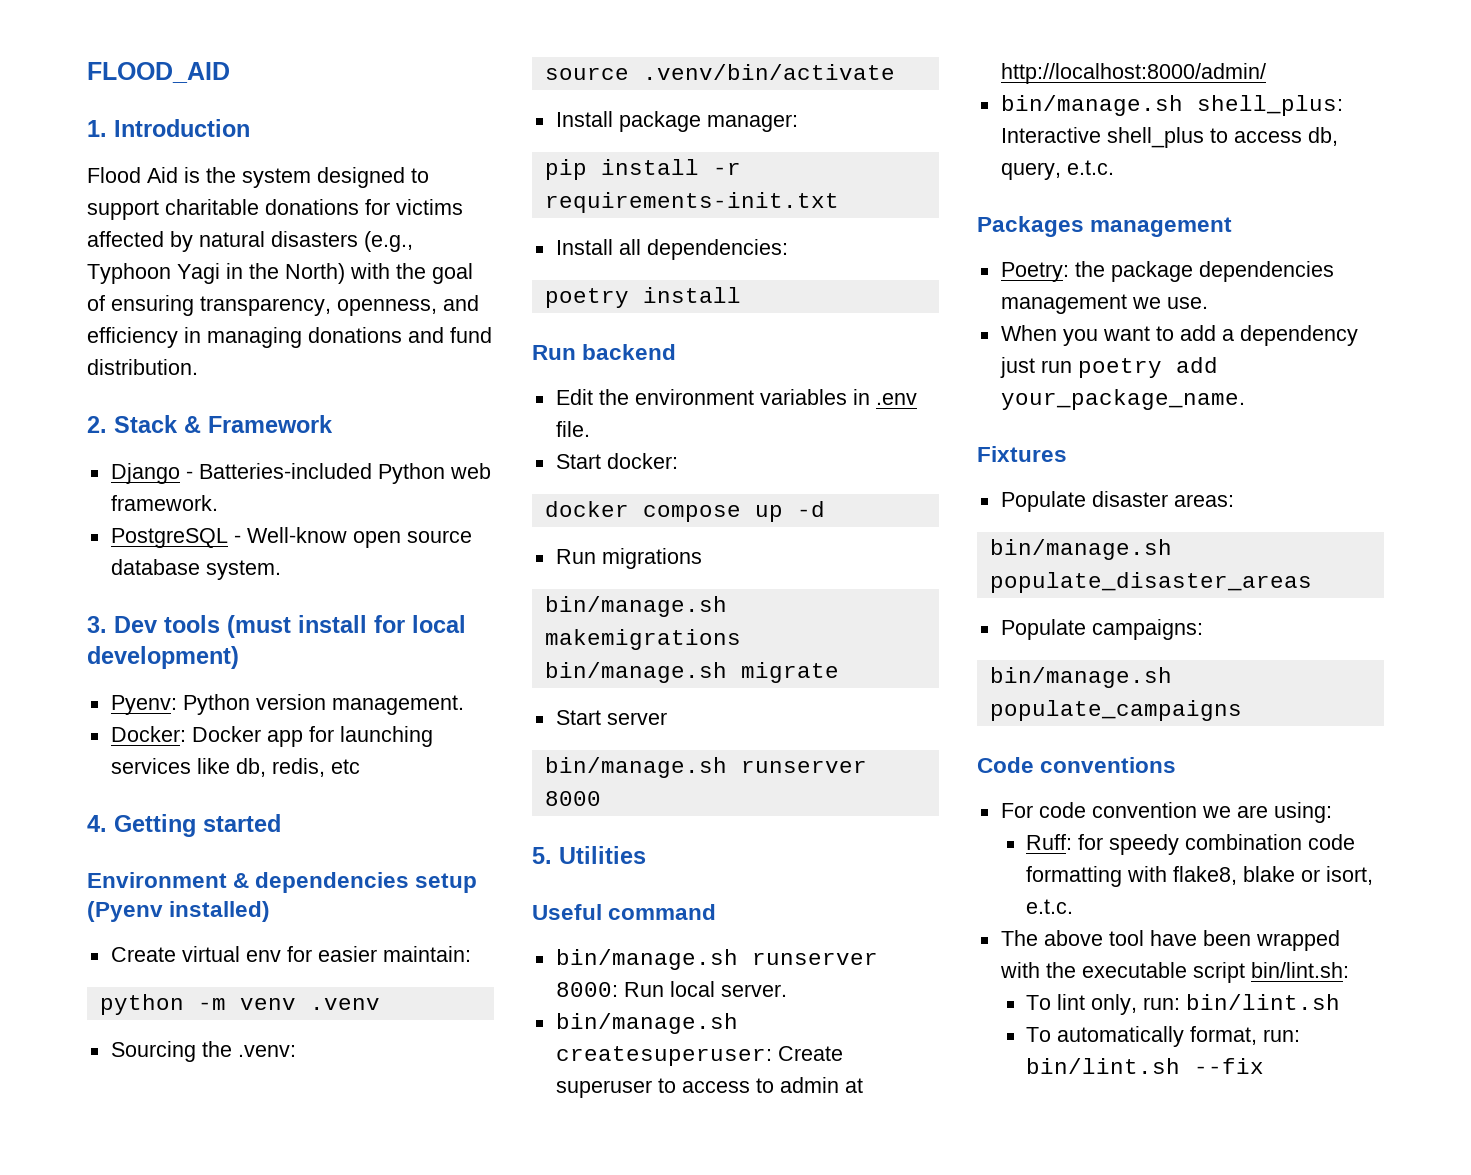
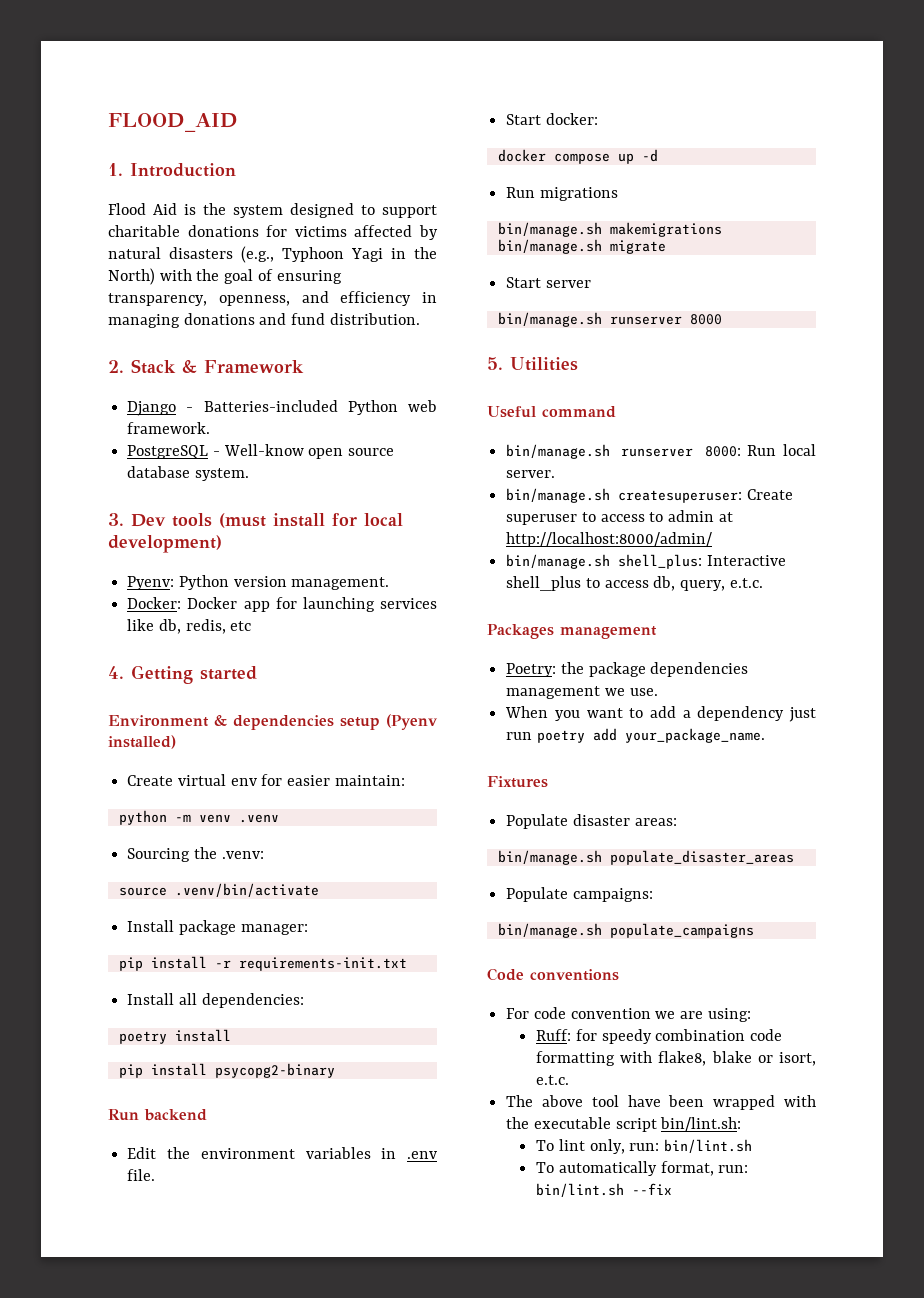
(741, 295) none -> [118,1063,335,1078] // pip install psycopg2-binary

